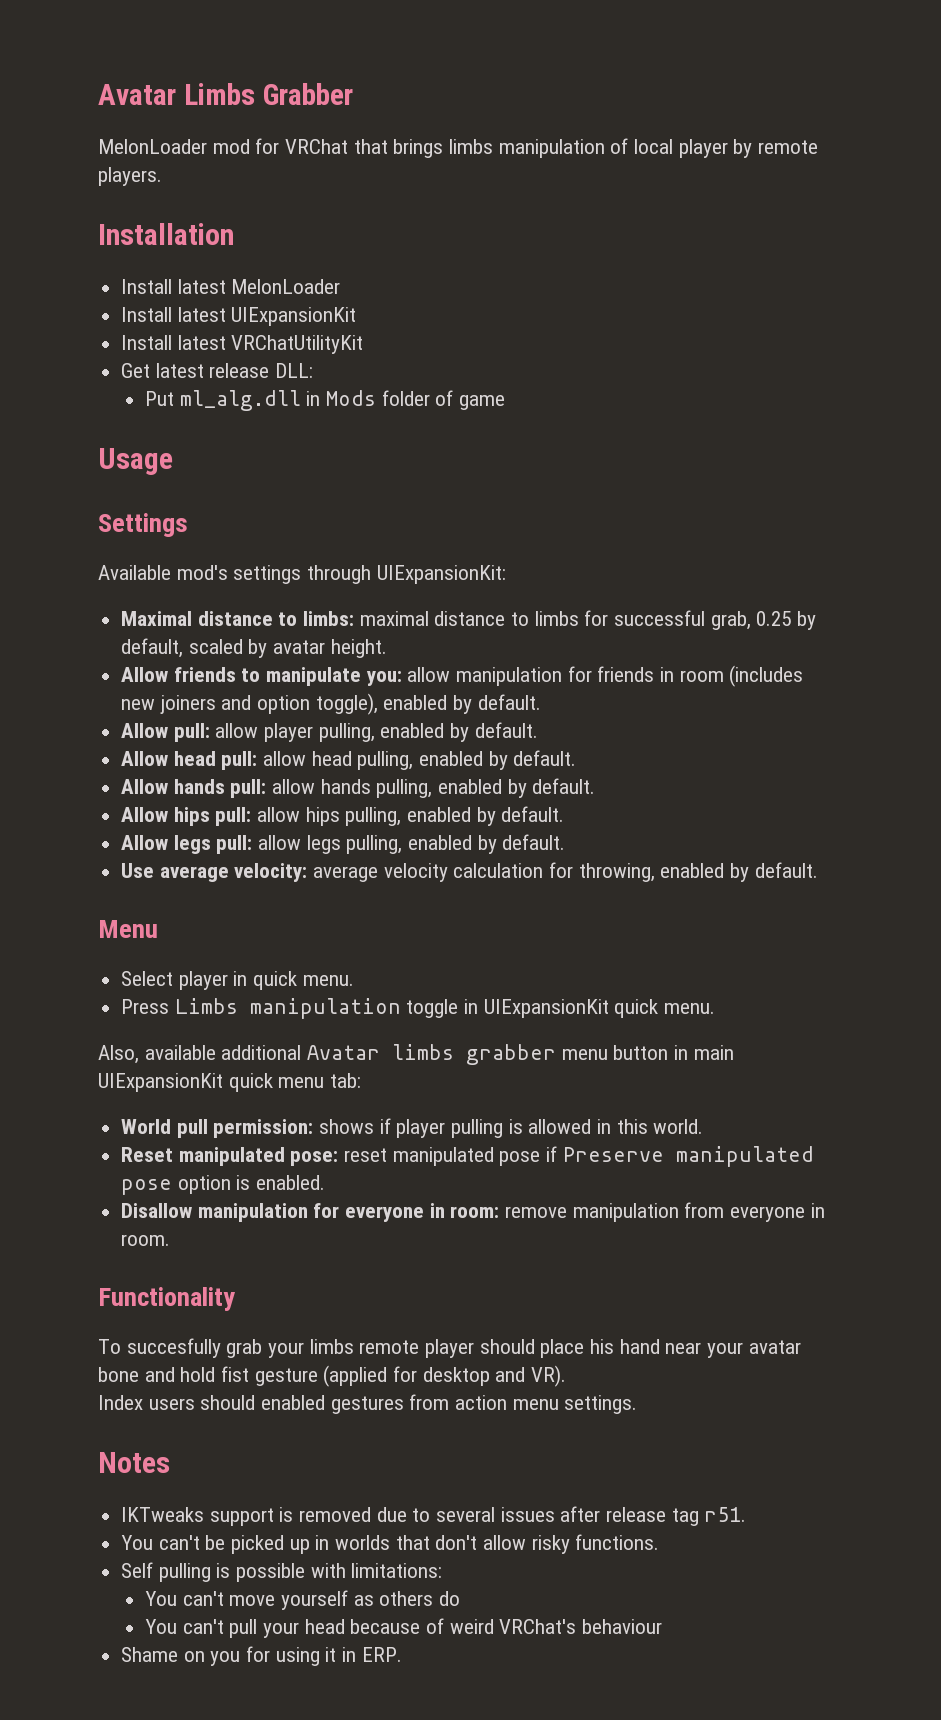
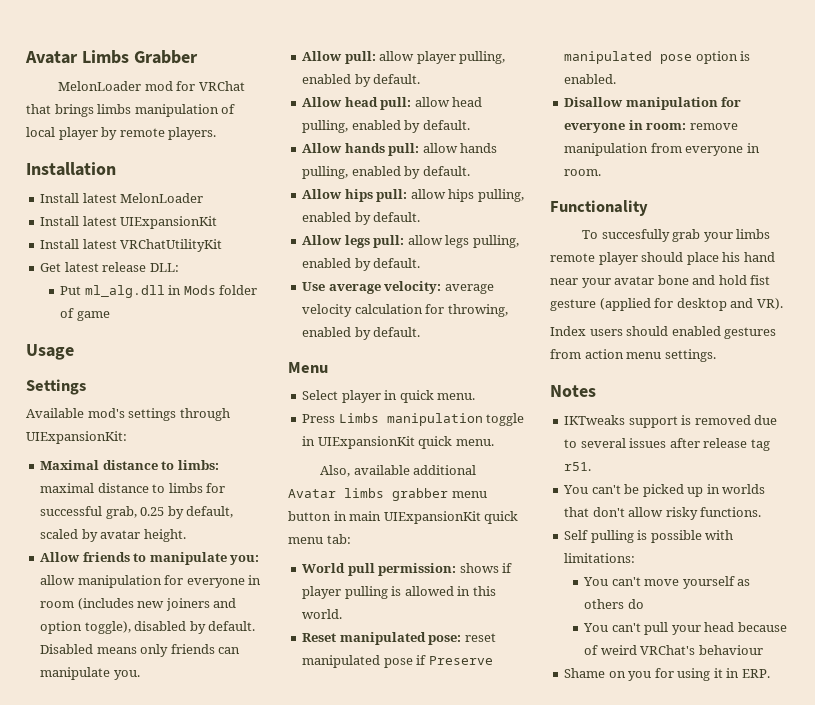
[597,666,655,682] friends -> [186,578,245,588] everyone
[383,694,541,714] enabled by default. -> [134,621,256,634] [40,644,241,657] [40,667,140,680] disabled by default. Disabled means only friends can manipulate you.

